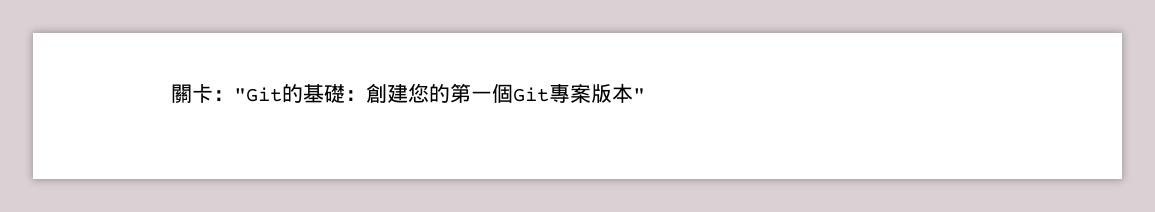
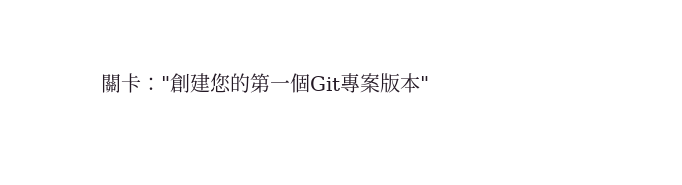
[233,84,366,103] "Git的基礎： -> [161,76,170,91] "

